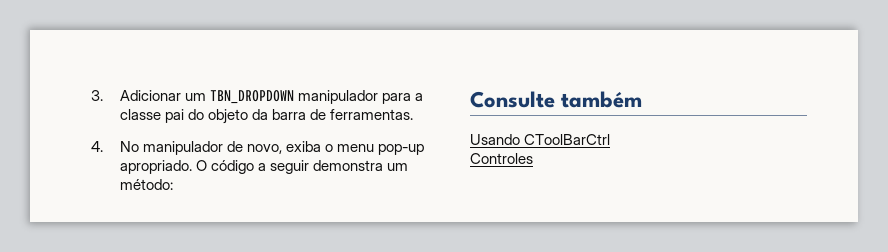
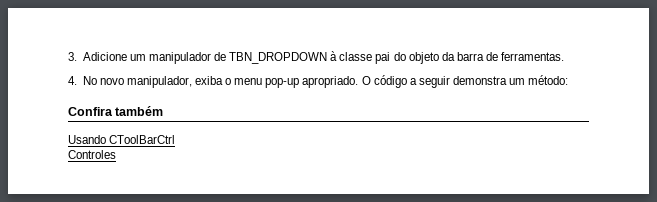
[119,90,424,104] Adicionar um TBN_DROPDOWN manipulador para a -> [82,51,338,64] Adicione um manipulador de TBN_DROPDOWN à
[142,141,283,155] manipulador de novo, -> [99,76,192,88] novo manipulador,
[470,91,555,108] Consulte -> [68,107,113,116] Confira

